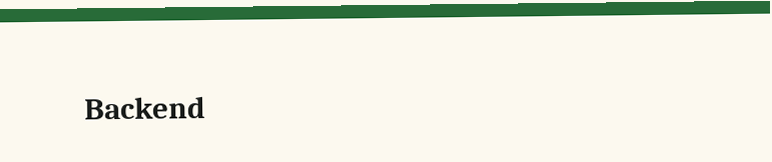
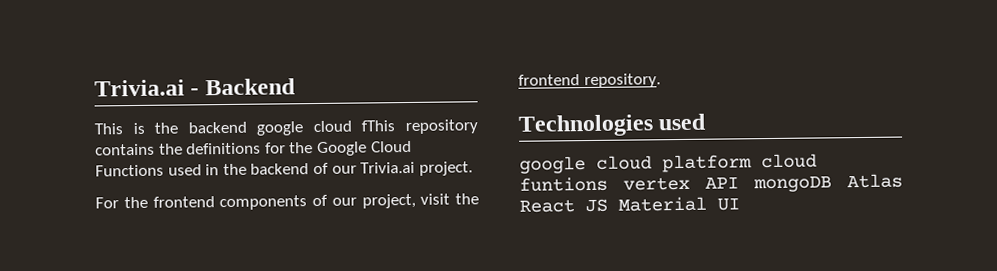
(84, 108) none -> [94,79,200,97] Trivia.ai -
(206, 108) none -> [94,119,478,136] [95,140,412,157] [95,161,473,177] [95,193,479,211] [518,73,661,89] [518,113,707,137] [519,153,817,174] [519,173,903,193] [519,196,740,213] // This is the backend google cloud fThis repository contains the definitions for the Google Cloud Functions used in the backend of our Trivia.ai project. // For the frontend components of our project, visit the frontend repository. // Technologies used // google cloud platform cloud funtions vertex API mongoDB Atlas React JS Material UI

